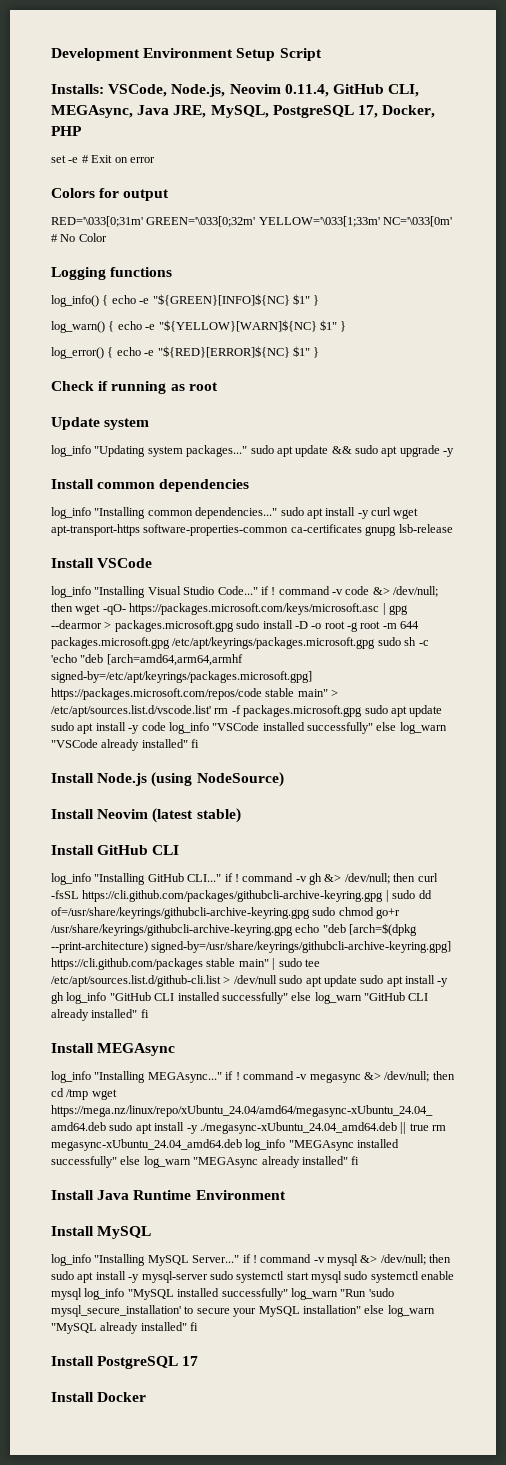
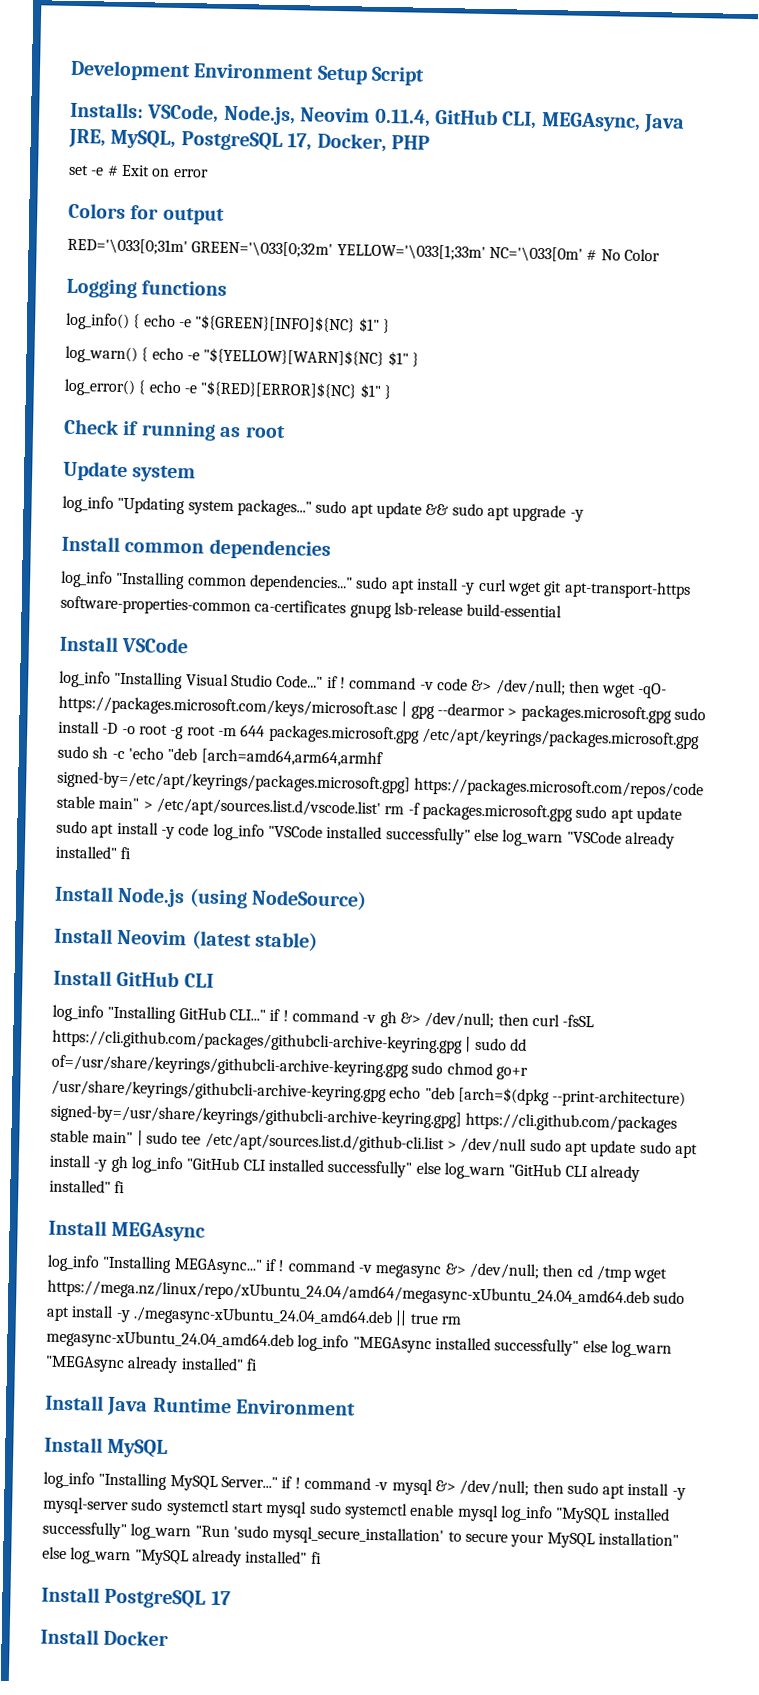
(419, 513) none -> [543,581,563,597] git
(453, 528) none -> [466,603,563,618] build-essential

